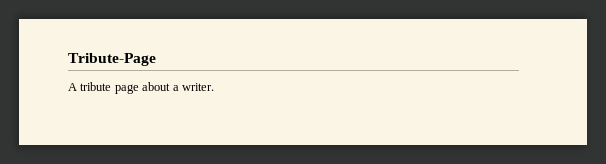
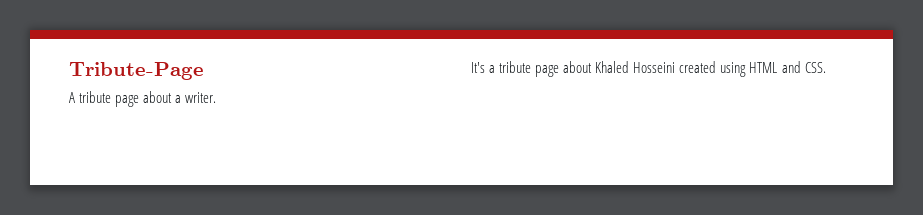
(214, 87) none -> [471,61,826,77] // It's a tribute page about Khaled Hosseini created using HTML and CSS.

